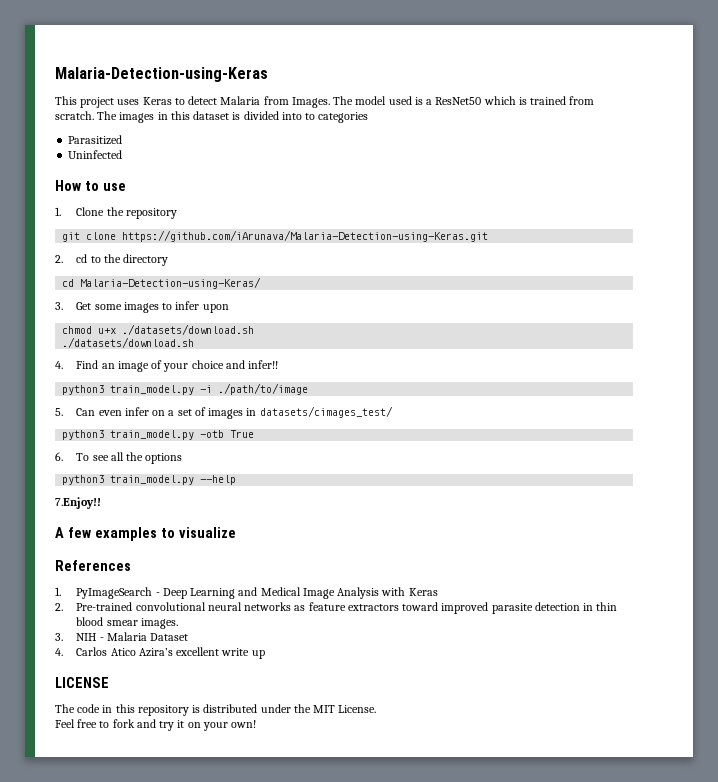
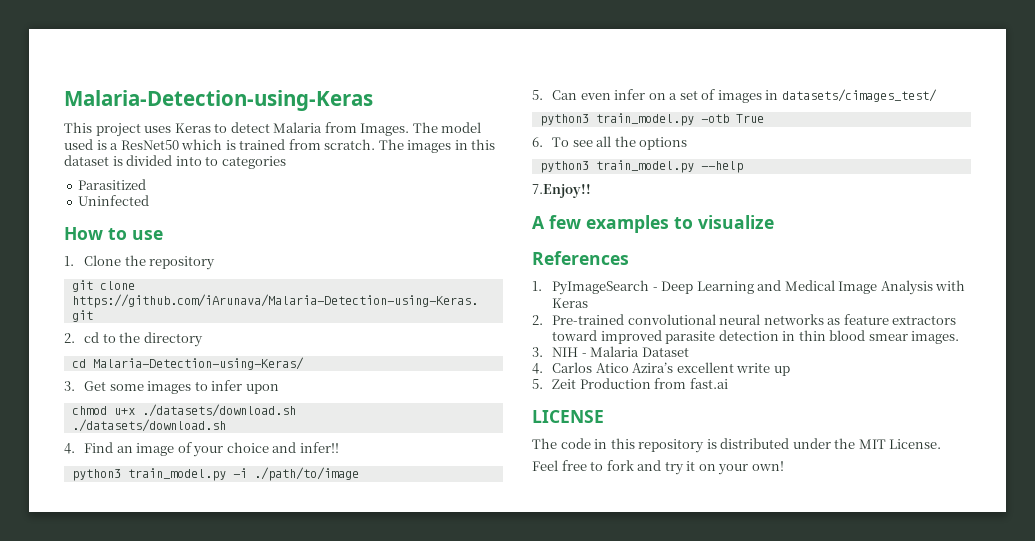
(265, 654) none -> [532,378,728,389] // 5. Zeit Production from fast.ai

